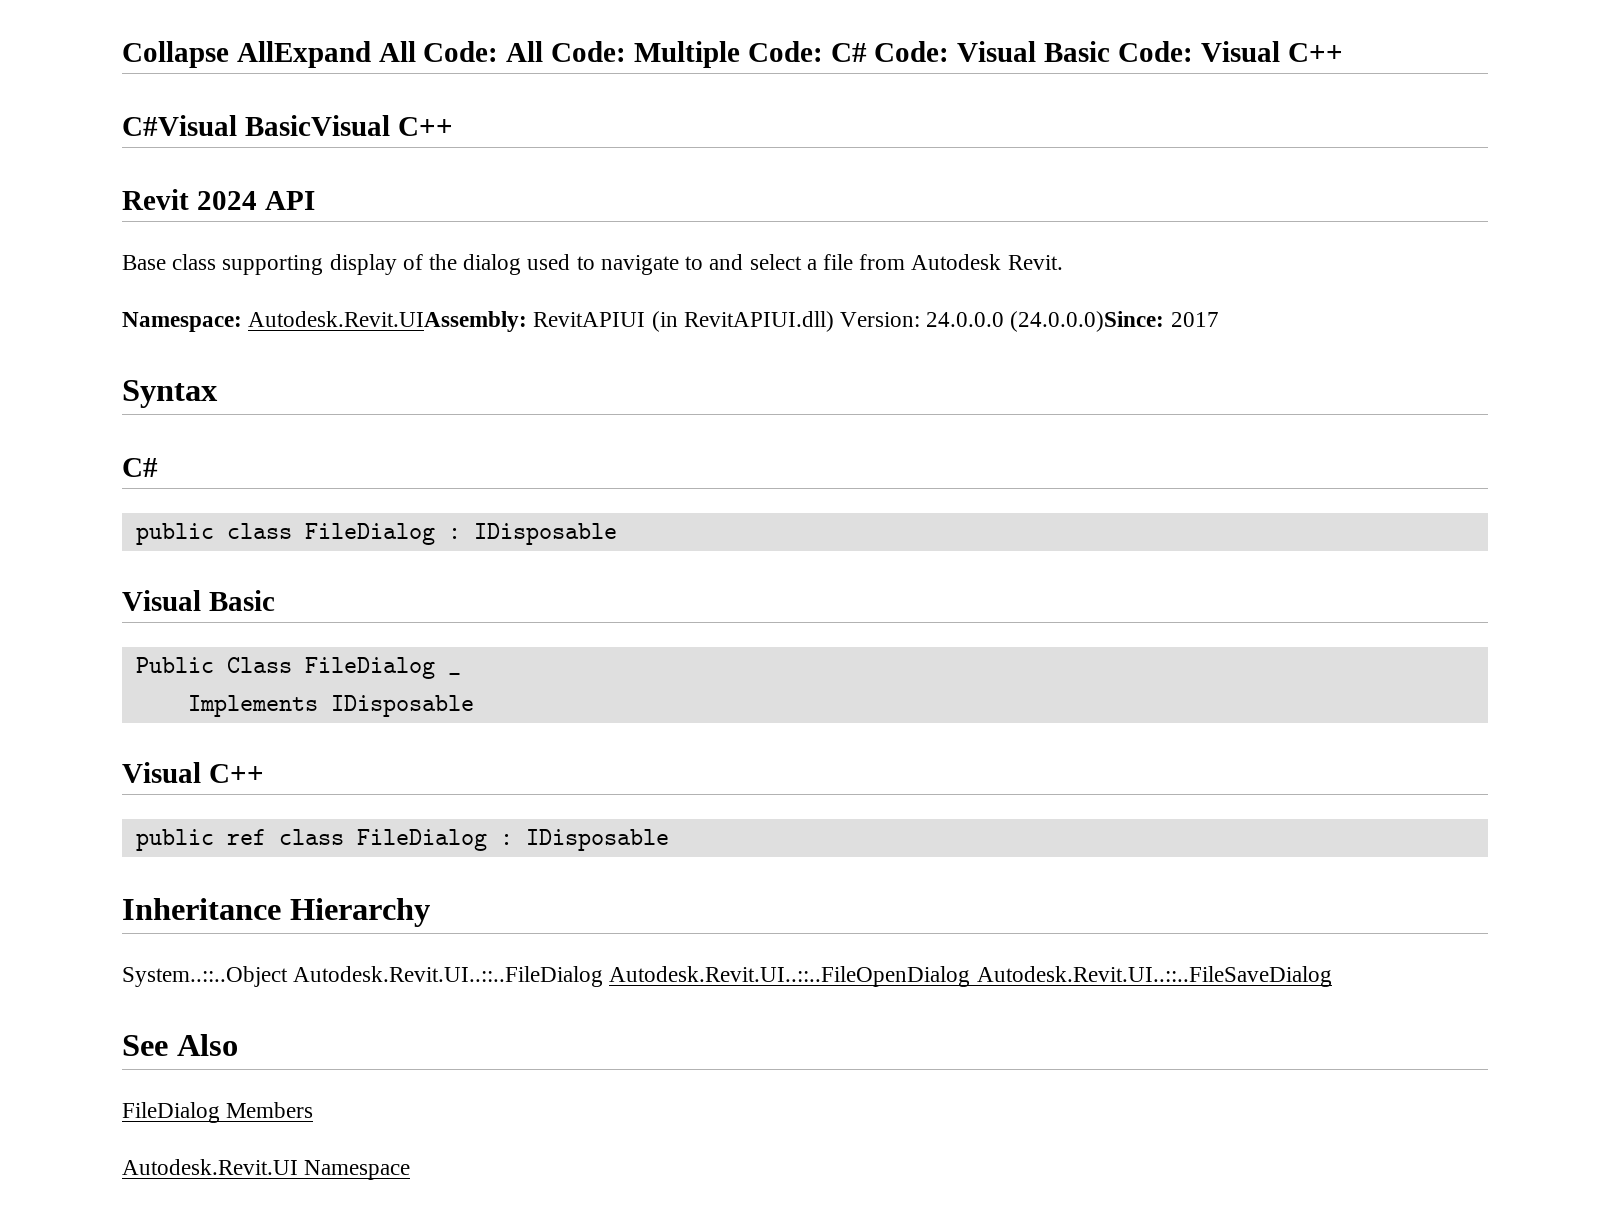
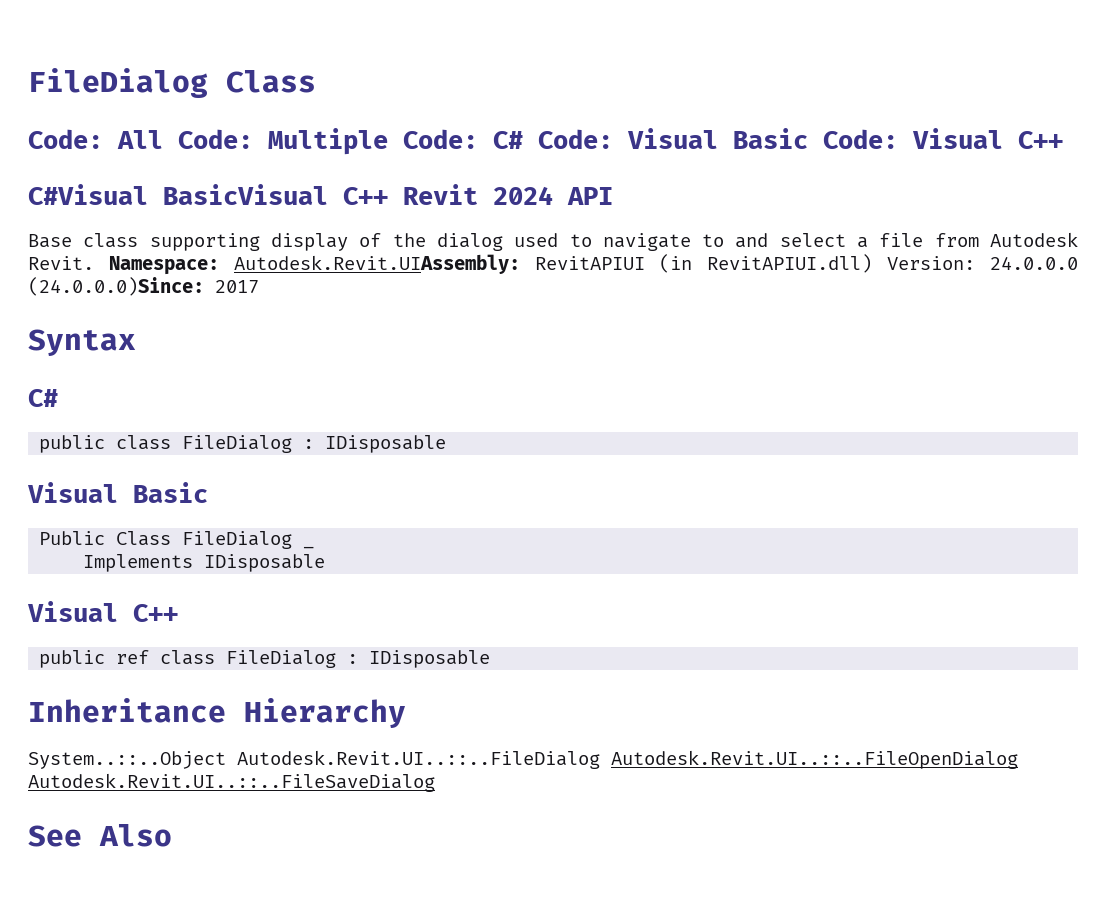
[122,41,416,68] Collapse AllExpand All -> [28,68,316,98] FileDialog Class //
(453, 126) // -> (388, 196) none
(1063, 262) // -> (94, 263) none
[122,1102,314,1123] [122,1159,411,1180] // FileDialog Members // Autodesk.Revit.UI Namespace -> (172, 835) none

